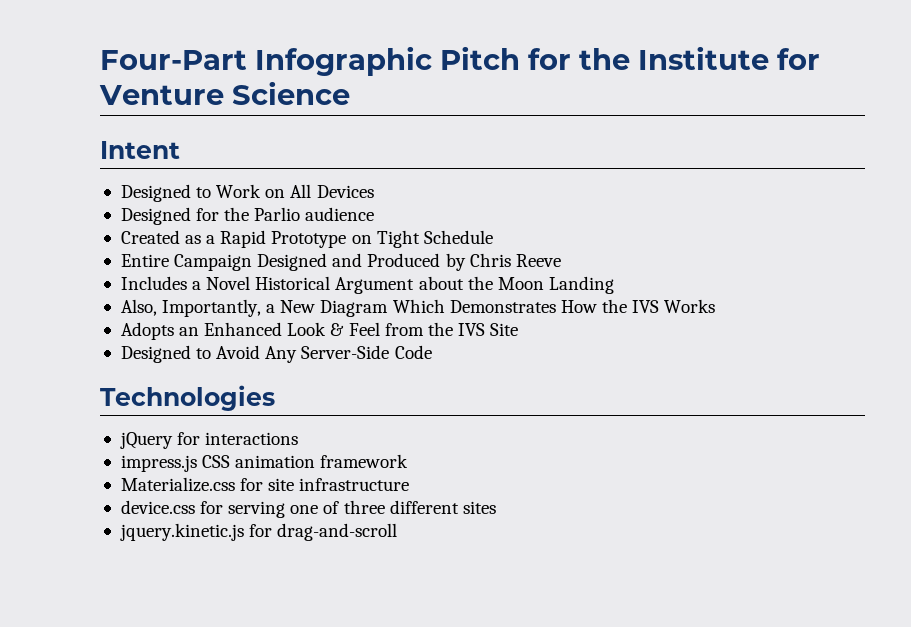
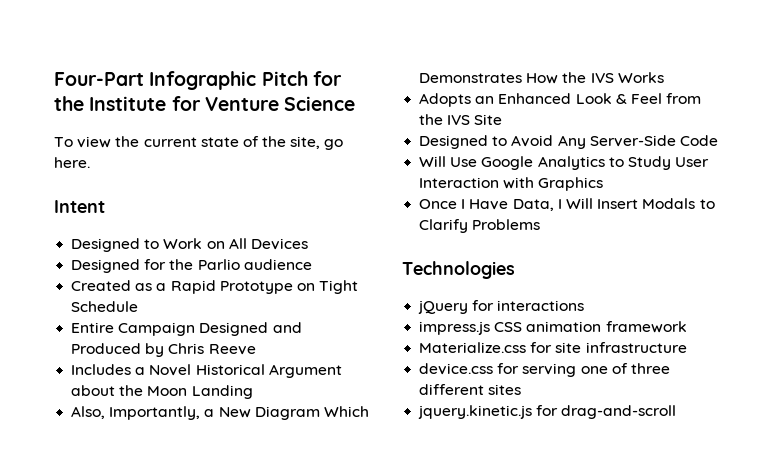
(350, 93) none -> [54,136,344,150] [54,157,90,168] // To view the current state of the site, go here.
(432, 352) none -> [419,156,710,170] [419,177,604,191] [419,198,715,211] [419,219,541,233] // Will Use Google Analytics to Study User Interaction with Graphics // Once I Have Data, I Will Insert Modals to Clarify Problems

